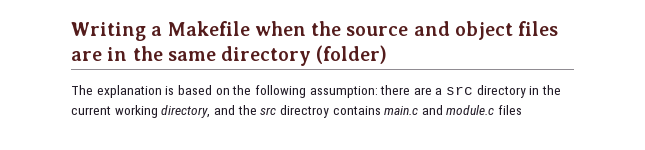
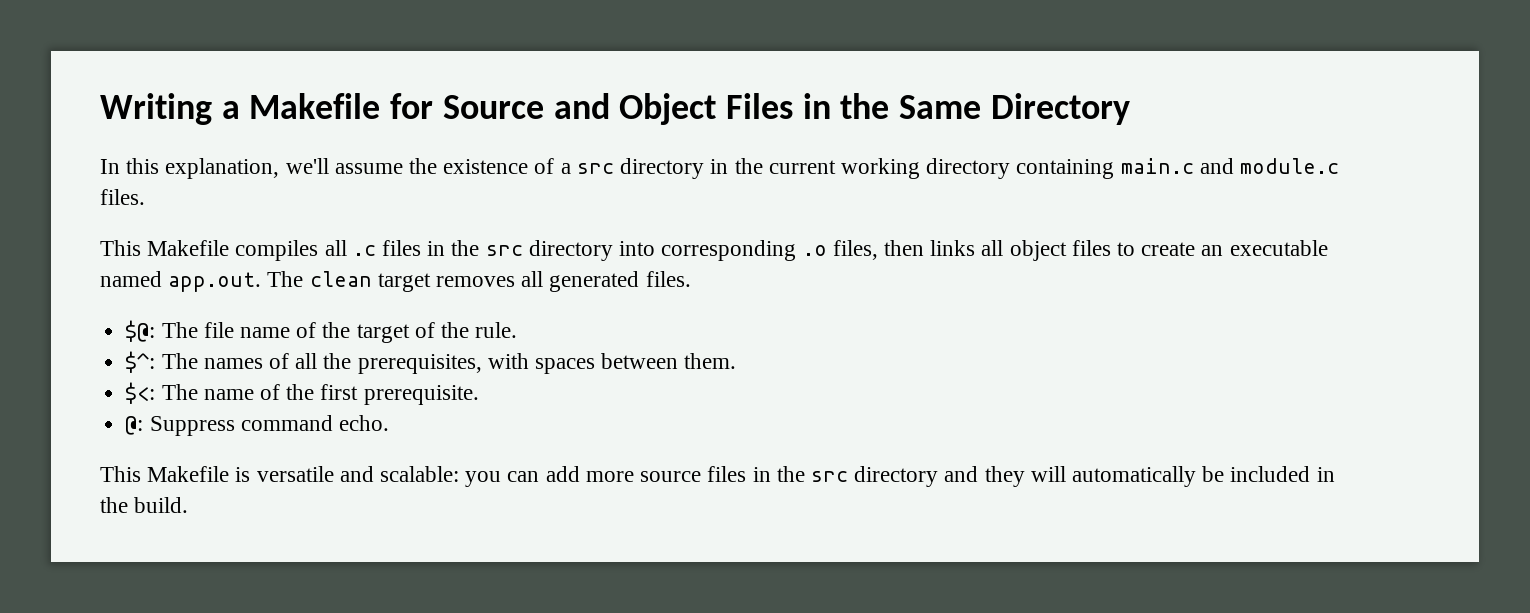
[254,21,559,40] [71,45,388,66] [71,85,432,98] when the source and object files are in the same directory (folder) // The explanation is based on the following assumption: there are -> [390,93,1130,125] [100,158,555,179] for Source and Object Files in the Same Directory // In this explanation, we'll assume the existence of
[161,105,523,118] directory, and the src directroy contains main.c and module.c files -> [926,158,1339,179] [100,189,145,205] [100,240,1328,261] [100,271,691,292] [125,320,518,343] [125,351,737,374] [125,382,479,405] [125,415,389,436] [100,466,1335,487] [100,497,189,513] directory containing main.c and module.c files. // This Makefile compiles all .c files in the src directory into corresponding .o files, then links all object files to create an executable named app.out. The clean target removes all generated files. // $@: The file name of the target of the rule. // $^: The names of all the prerequisites, with spaces between them. // $<: The name of the first prerequisite. // @: Suppress command echo. // This Makefile is versatile and scalable: you can add more source files in the src directory and they will automatically be included in the build.

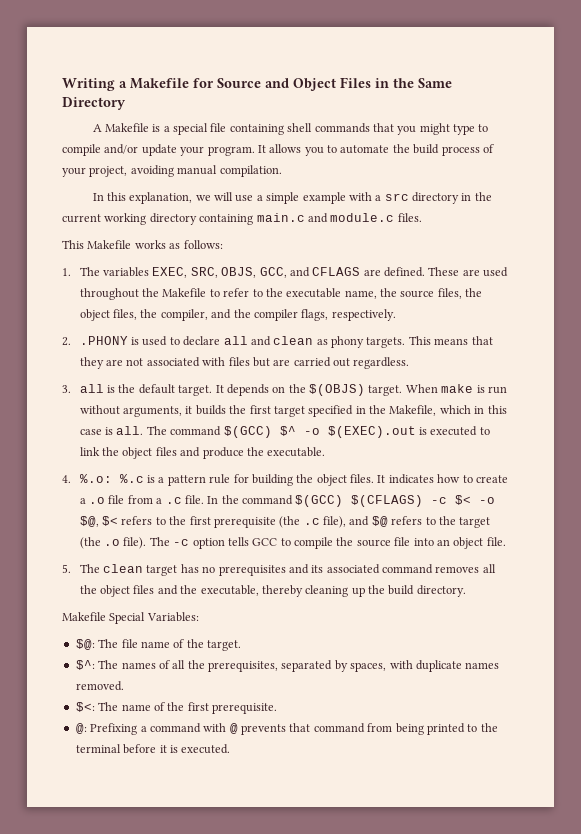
[100,158,555,179] In this explanation, we'll assume the existence of -> [92,123,489,135] [62,144,494,156] [62,165,282,177] [92,192,372,204] A Makefile is a special file containing shell commands that you might type to compile and/or update your program. It allows you to automate the build process of your project, avoiding manual compilation. // In this explanation, we will use a simple example with
[235,240,1328,261] [100,271,691,292] compiles all .c files in the src directory into corresponding .o files, then links all object files to create an executable named app.out. The clean target removes all generated files. -> [134,240,223,249] [62,267,509,278] [79,288,483,300] [79,309,396,321] [62,336,493,348] [79,357,410,369] [62,384,507,396] [79,405,507,417] [79,426,490,438] [79,447,326,459] [62,474,508,486] [79,495,496,507] [79,516,491,528] [79,537,506,549] [62,564,496,576] [79,585,466,597] [62,612,199,624] works as follows: // 1. The variables EXEC, SRC, OBJS, GCC, and CFLAGS are defined. These are used throughout the Makefile to refer to the executable name, the source files, the object files, the compiler, and the compiler flags, respectively. // 2. .PHONY is used to declare all and clean as phony targets. This means that they are not associated with files but are carried out regardless. // 3. all is the default target. It depends on the $(OBJS) target. When make is run without arguments, it builds the first target specified in the Makefile, which in this case is all. The command $(GCC) $^ -o $(EXEC).out is executed to link the object files and produce the executable. // 4. %.o: %.c is a pattern rule for building the object files. It indicates how to create a .o file from a .c file. In the command $(GCC) $(CFLAGS) -c $< -o $@, $< refers to the first prerequisite (the .c file), and $@ refers to the target (the .o file). The -c option tells GCC to compile the source file into an object file. // 5. The clean target has no prerequisites and its associated command removes all the object files and the executable, thereby cleaning up the build directory. // Makefile Special Variables:
[356,322,518,343] target of the rule. -> [207,640,241,651] target.
[487,353,737,374] with spaces between them. -> [281,660,500,672] [75,681,124,691] separated by spaces, with duplicate names removed.
[149,415,389,436] [100,466,1335,487] [100,497,189,513] Suppress command echo. // This Makefile is versatile and scalable: you can add more source files in the src directory and they will automatically be included in the build. -> [90,723,498,735] [75,744,231,754] Prefixing a command with @ prevents that command from being printed to the terminal before it is executed.

